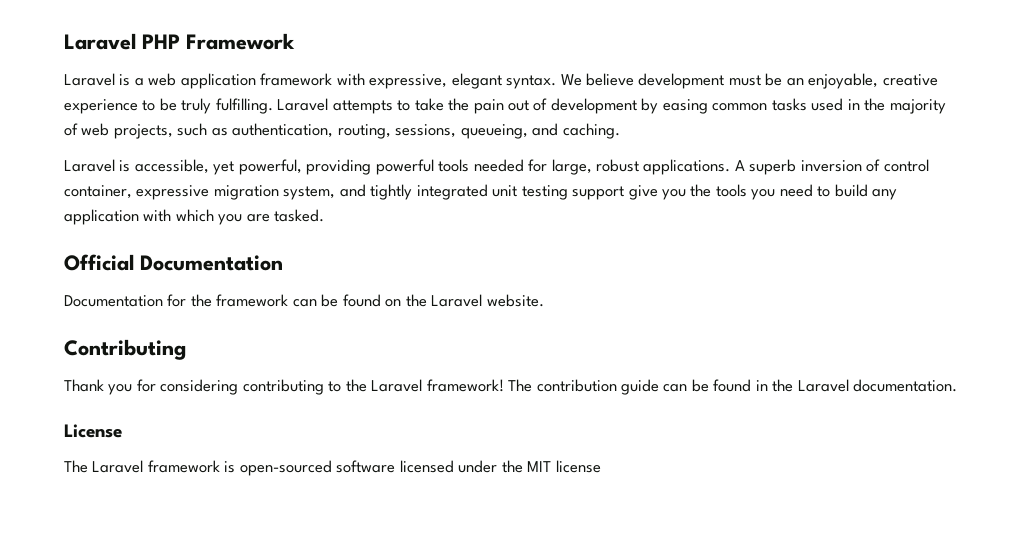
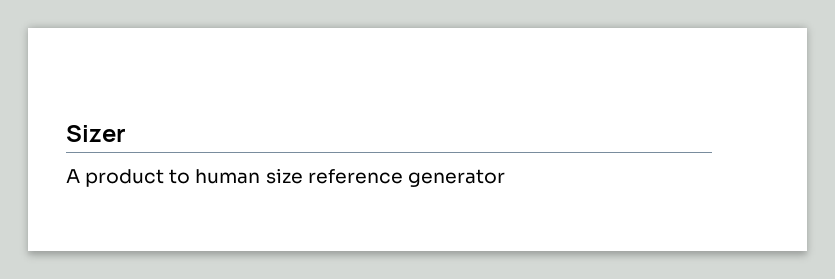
[64,33,295,50] [64,73,938,89] [64,98,946,114] [64,123,620,139] [64,159,929,175] [64,184,898,200] [64,209,325,225] [64,254,283,271] [64,294,544,307] [64,339,186,360] [64,379,958,395] [64,424,122,438] [64,460,601,476] Laravel PHP Framework // Laravel is a web application framework with expressive, elegant syntax. We believe development must be an enjoyable, creative experience to be truly fulfilling. Laravel attempts to take the pain out of development by easing common tasks used in the majority of web projects, such as authentication, routing, sessions, queueing, and caching. // Laravel is accessible, yet powerful, providing powerful tools needed for large, robust applications. A superb inversion of control container, expressive migration system, and tightly integrated unit testing support give you the tools you need to build any application with which you are tasked. // Official Documentation // Documentation for the framework can be found on the Laravel website. // Contributing // Thank you for considering contributing to the Laravel framework! The contribution guide can be found in the Laravel documentation. // License // The Laravel framework is open-sourced software licensed under the MIT license -> [66,125,126,142] [66,168,505,187] Sizer // A product to human size reference generator

